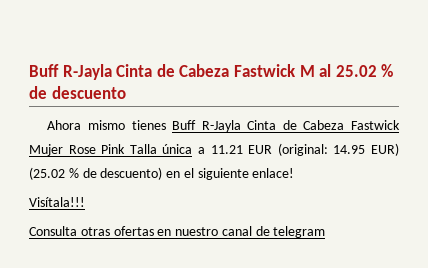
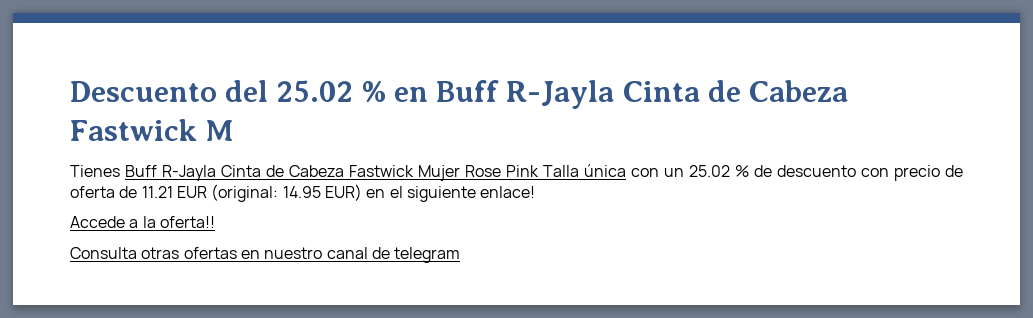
(29, 70) none -> [70,80,428,102] Descuento del 25.02 % en
[319,64,394,77] [29,86,126,99] [47,120,166,130] al 25.02 % de descuento // Ahora mismo tienes -> [70,165,120,177] // Tienes
[197,147,205,154] a -> [631,165,963,181] [70,186,138,198] con un 25.02 % de descuento con precio de oferta de
[29,167,163,180] (25.02 % de descuento) -> (362, 192) none
[29,197,85,207] Visítala!!! -> [70,216,215,228] Accede a la oferta!!

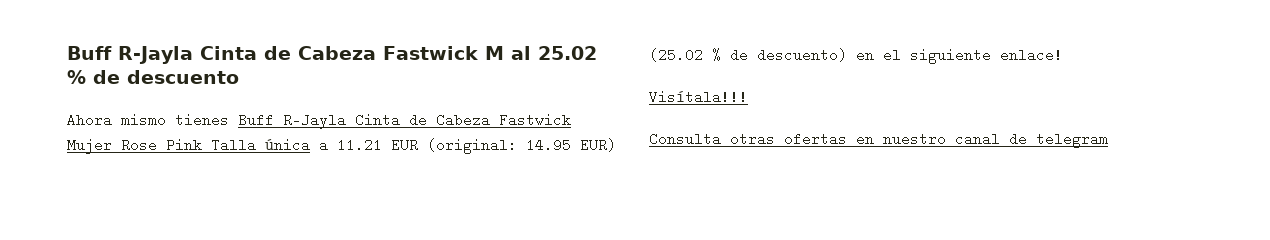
[70,80,428,102] Descuento del 25.02 % en -> (67, 53) none
[70,165,120,177] // Tienes -> [510,46,597,60] [67,70,239,84] [67,113,229,127] al 25.02 % de descuento // Ahora mismo tienes
[631,165,963,181] [70,186,138,198] con un 25.02 % de descuento con precio de oferta de -> [319,138,328,152] a
(362, 192) none -> [649,48,847,62] (25.02 % de descuento)
[70,216,215,228] Accede a la oferta!! -> [649,90,748,104] Visítala!!!

